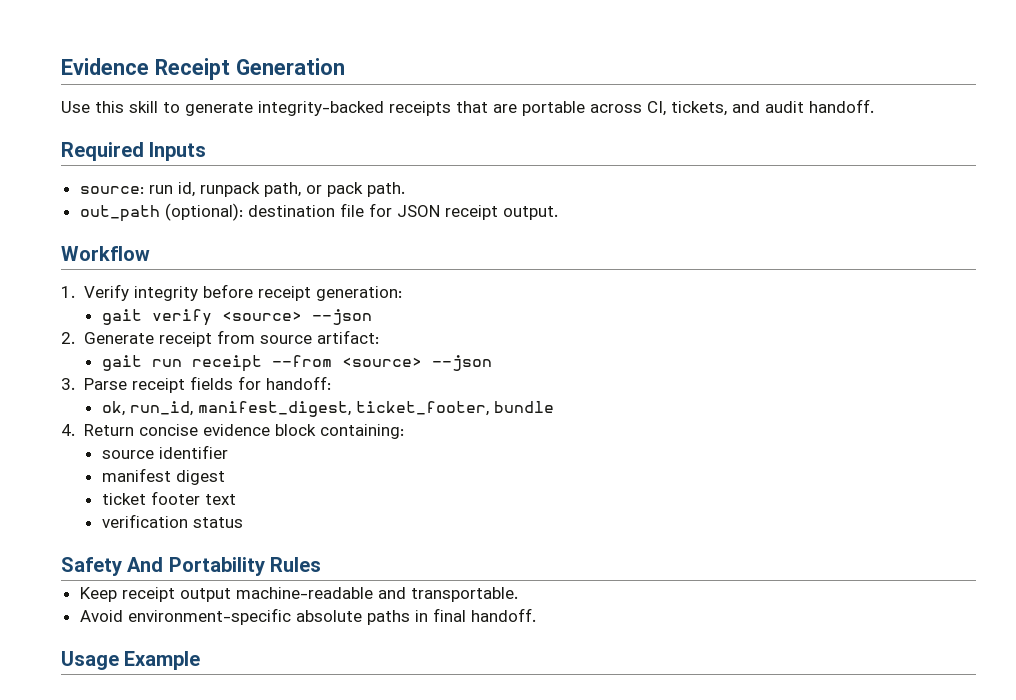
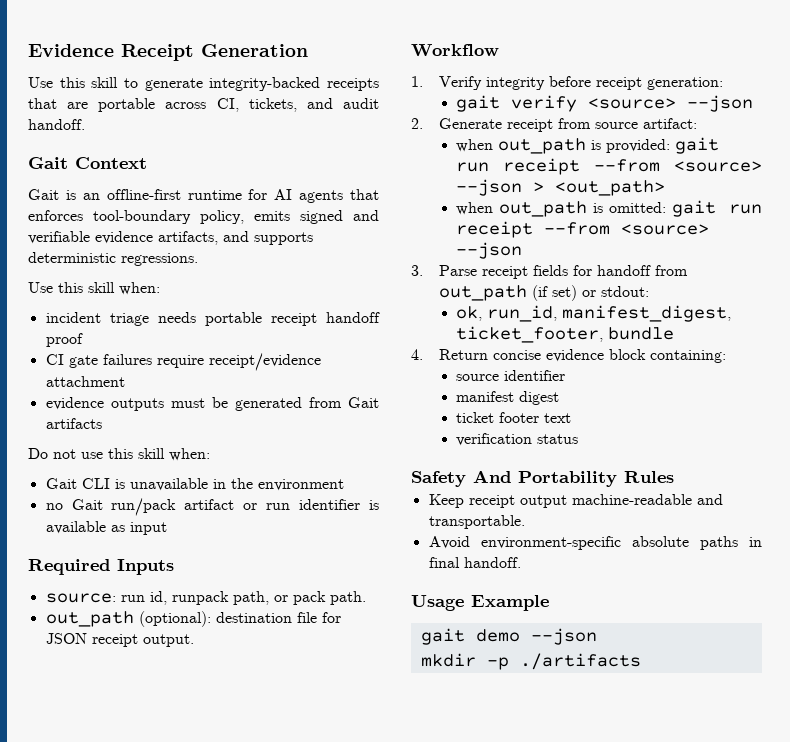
(874, 106) none -> [28,157,147,169] [28,189,379,203] [28,210,379,224] [28,231,313,245] [28,252,198,266] [28,282,160,295] [45,312,380,326] [45,333,83,347] [45,353,321,371] [45,376,125,387] [45,397,379,411] [45,418,102,429] [28,448,210,461] [45,478,344,491] [45,498,379,516] [45,521,167,535] // Gait Context // Gait is an offline-first runtime for AI agents that enforces tool-boundary policy, emits signed and verifiable evidence artifacts, and supports deterministic regressions. // Use this skill when: // incident triage needs portable receipt handoff proof // CI gate failures require receipt/evidence attachment // evidence outputs must be generated from Gait artifacts // Do not use this skill when: // Gait CLI is unavailable in the environment // no Gait run/pack artifact or run identifier is available as input
(379, 337) none -> [456,137,720,154] [456,158,762,175] [456,179,666,196] [456,201,666,217] when out_path is provided: gait run receipt --from <source> --json > <out_path> // when out_path is omitted:
[265,376,331,390] handoff: -> [596,265,688,276] [438,285,649,301] handoff from out_path (if set) or stdout:
(201, 660) none -> [420,628,597,645] [420,653,641,670] // gait demo --json // mkdir -p ./artifacts

